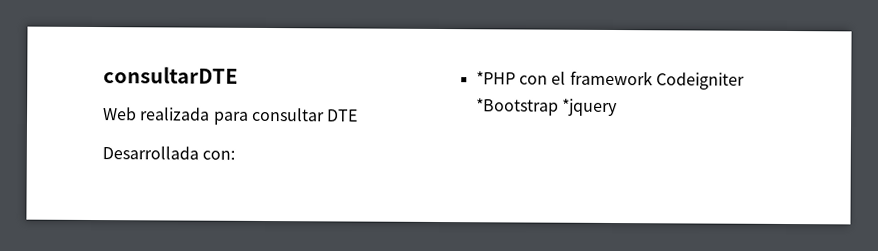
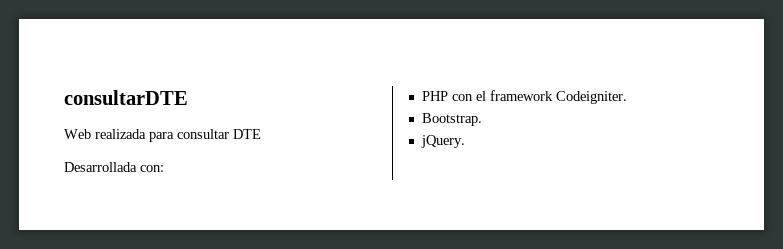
[475,71,516,85] *PHP -> [421,91,448,101] PHP
[655,72,745,90] [475,98,618,117] Codeigniter *Bootstrap *jquery -> [555,91,627,104] [421,113,482,126] [420,135,465,148] Codeigniter. // Bootstrap. // jQuery.

